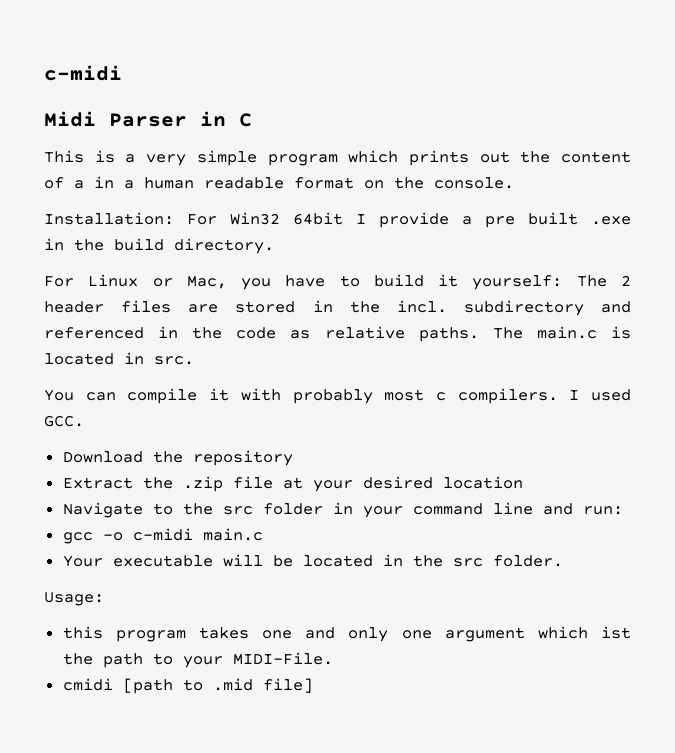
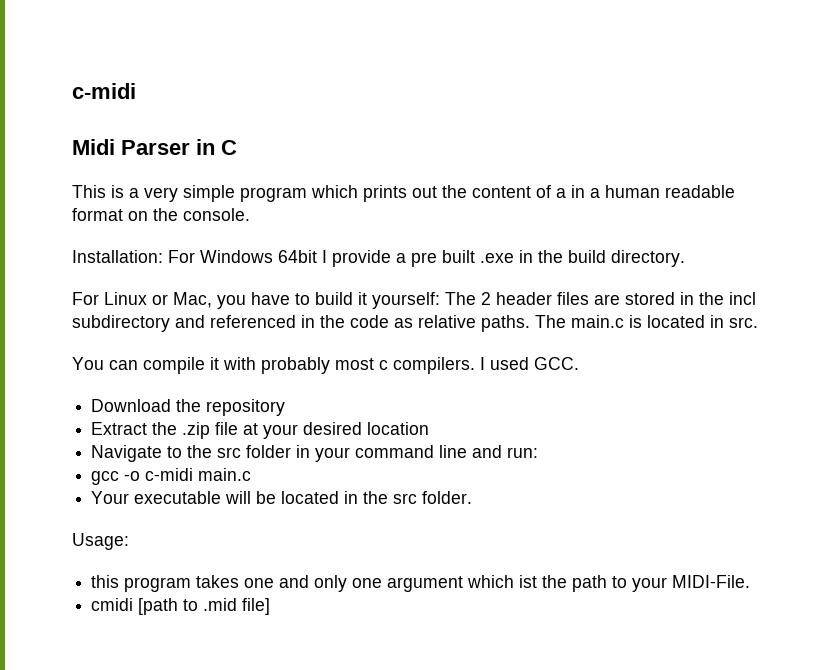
[230,212,280,225] Win32 -> [200,250,273,263] Windows
[396,300,447,313] incl. -> [729,292,756,305] incl

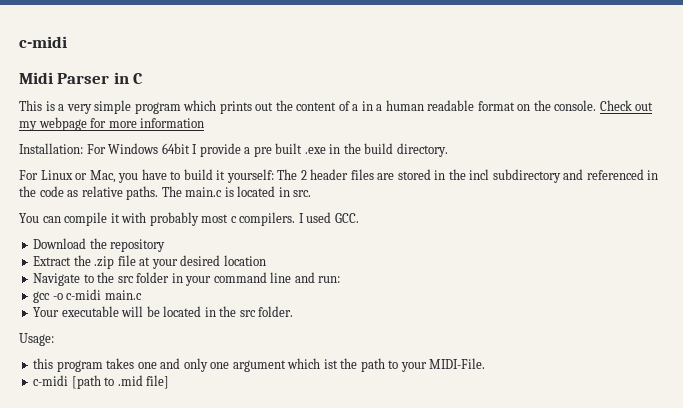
(250, 214) none -> [599,100,654,111] [19,117,205,131] Check out my webpage for more information
[91,598,134,611] cmidi -> [33,375,69,386] c-midi

